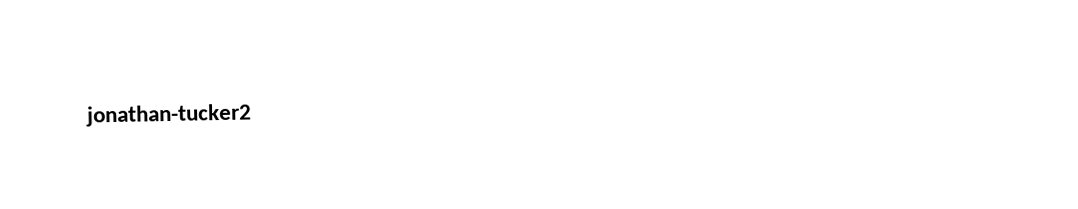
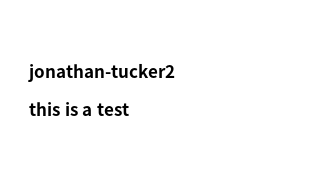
(252, 115) none -> [29,102,129,116] // this is a test

